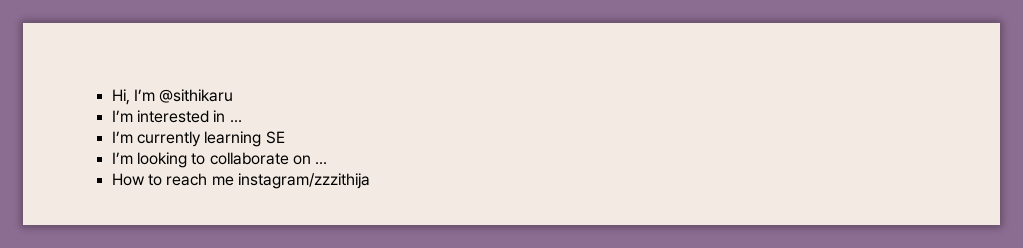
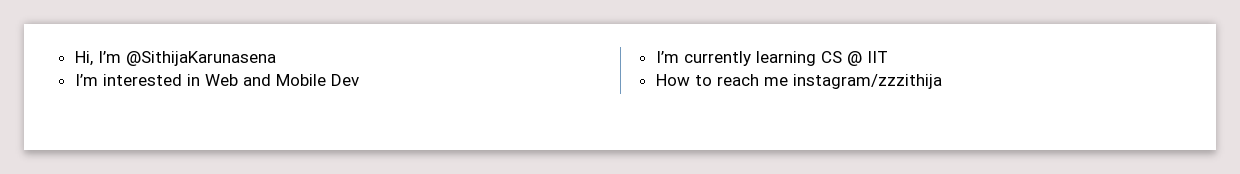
[159,89,234,103] @sithikaru -> [125,51,276,66] @SithijaKarunasena
[229,120,242,123] ... -> [204,74,359,86] Web and Mobile Dev
[265,131,285,144] [111,152,328,168] SE // I’m looking to collaborate on ... -> [820,51,888,66] CS @ IIT

